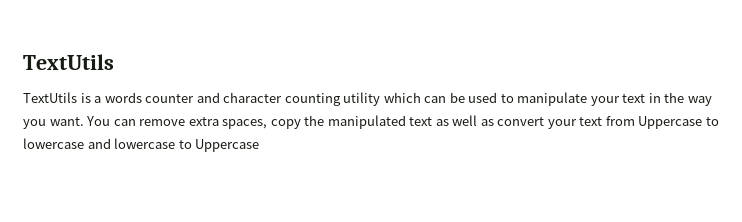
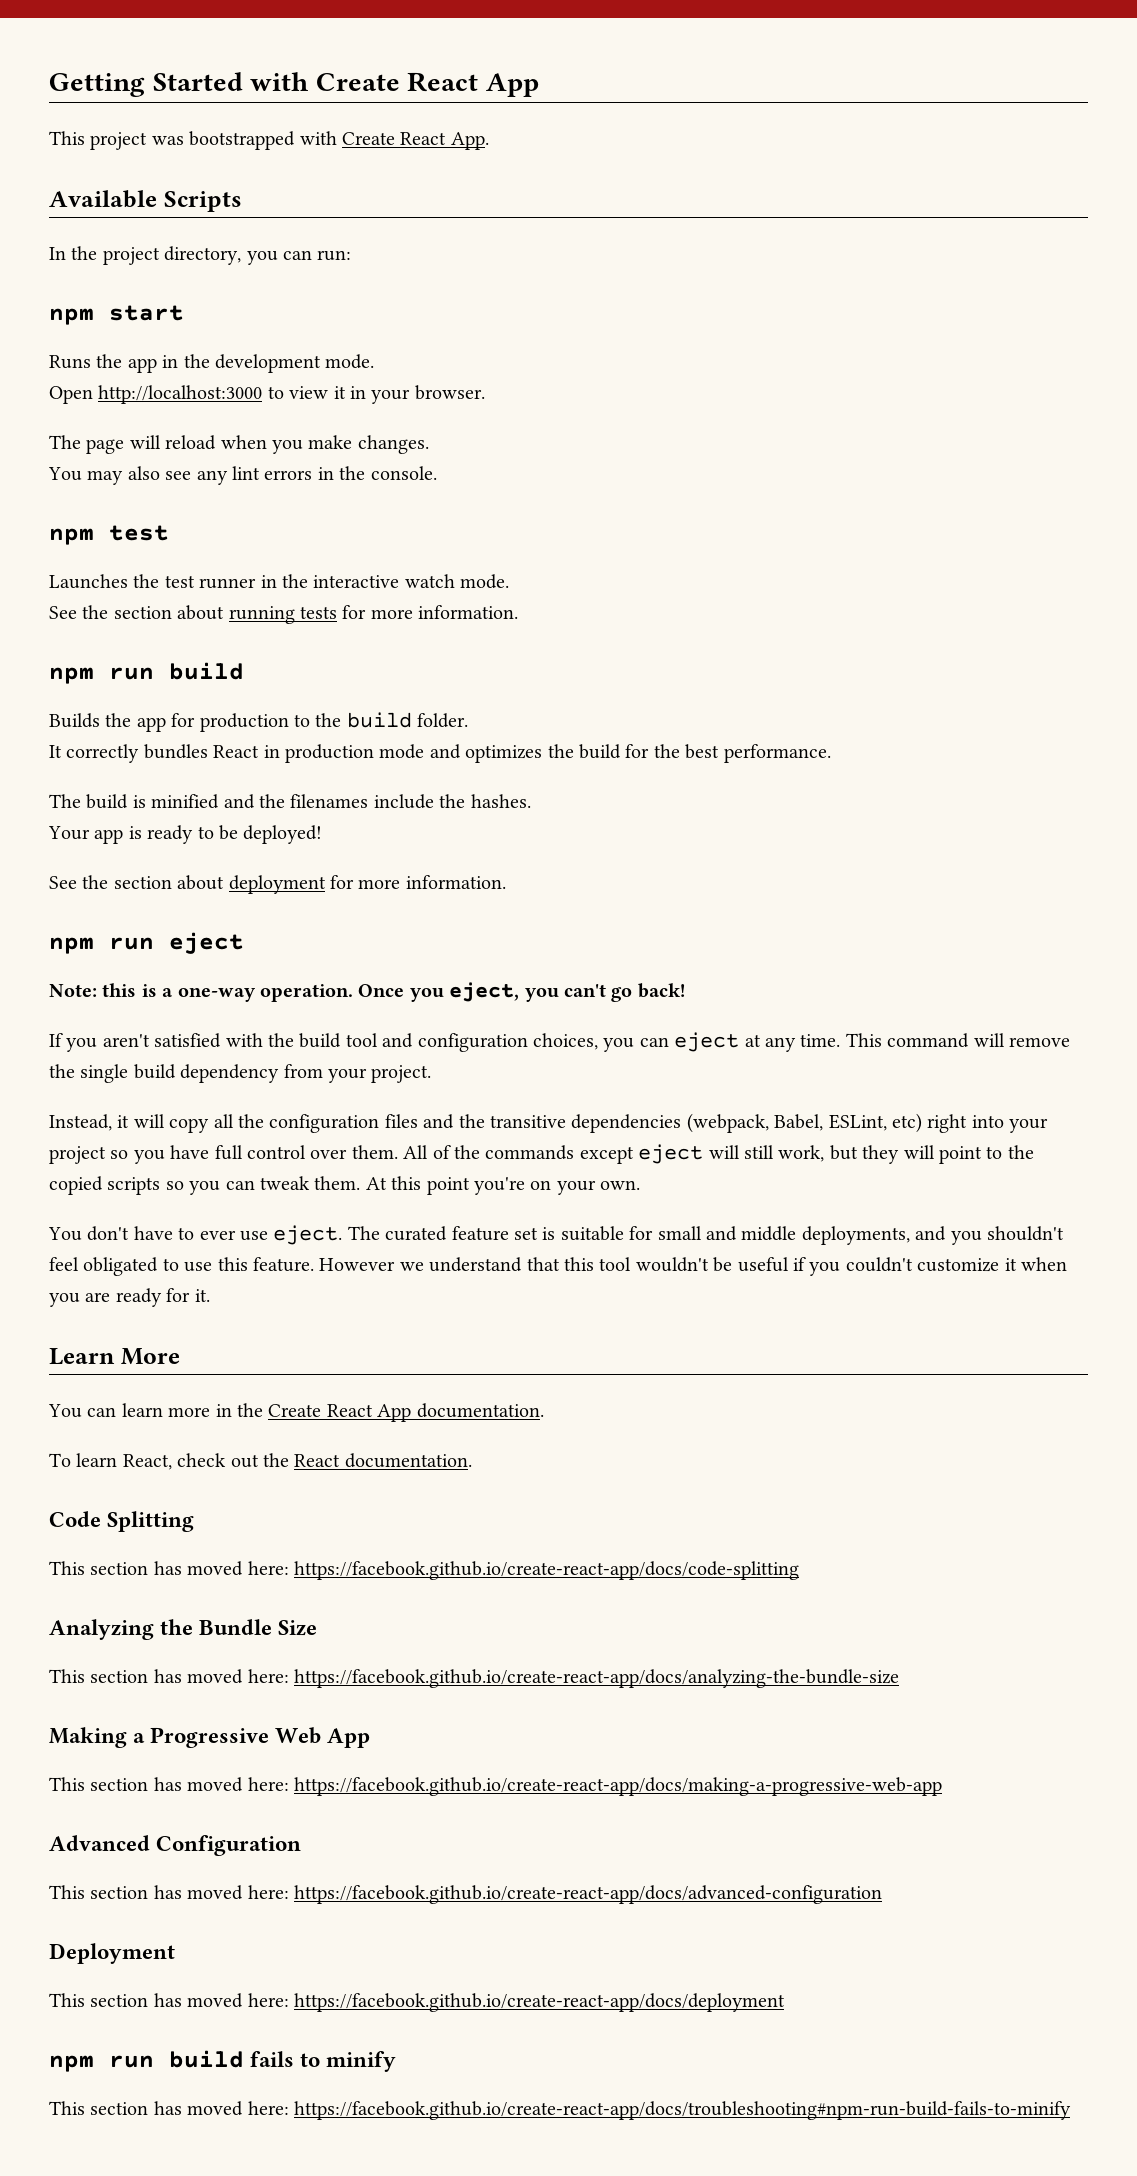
[23,54,114,70] [23,92,712,106] [23,115,719,129] [23,138,260,152] TextUtils // TextUtils is a words counter and character counting utility which can be used to manipulate your text in the way you want. You can remove extra spaces, copy the manipulated text as well as convert your text from Uppercase to lowercase and lowercase to Uppercase -> [49,72,539,97] [49,131,489,150] [49,190,242,212] [49,246,352,265] [49,305,184,325] [49,354,375,373] [49,385,485,404] [49,435,429,454] [48,466,437,485] [49,525,169,545] [49,574,510,589] [49,605,519,624] [49,662,244,684] [49,712,469,732] [49,744,831,763] [49,794,531,809] [48,825,323,844] [49,875,506,894] [49,932,244,954] [49,982,685,1002] [49,1032,1070,1052] [49,1064,432,1083] [49,1113,1049,1133] [49,1144,1034,1164] [49,1176,641,1195] [48,1225,1064,1245] [49,1257,1067,1276] [49,1288,210,1307] [49,1348,180,1365] [48,1403,544,1422] [49,1453,472,1470] [49,1511,195,1532] [49,1561,799,1580] [49,1619,318,1640] [49,1669,899,1688] [49,1727,371,1748] [49,1777,942,1796] [49,1835,302,1856] [49,1885,882,1904] [49,1943,175,1964] [49,1993,785,2012] [49,2050,397,2072] [49,2101,1071,2120] Getting Started with Create React App // This project was bootstrapped with Create React App. // Available Scripts // In the project directory, you can run: // npm start // Runs the app in the development mode. // Open http://localhost:3000 to view it in your browser. // The page will reload when you make changes. // You may also see any lint errors in the console. // npm test // Launches the test runner in the interactive watch mode. // See the section about running tests for more information. // npm run build // Builds the app for production to the build folder. // It correctly bundles React in production mode and optimizes the build for the best performance. // The build is minified and the filenames include the hashes. // Your app is ready to be deployed! // See the section about deployment for more information. // npm run eject // Note: this is a one-way operation. Once you eject, you can't go back! // If you aren't satisfied with the build tool and configuration choices, you can eject at any time. This command will remove the single build dependency from your project. // Instead, it will copy all the configuration files and the transitive dependencies (webpack, Babel, ESLint, etc) right into your project so you have full control over them. All of the commands except eject will still work, but they will point to the copied scripts so you can tweak them. At this point you're on your own. // You don't have to ever use eject. The curated feature set is suitable for small and middle deployments, and you shouldn't feel obligated to use this feature. However we understand that this tool wouldn't be useful if you couldn't customize it when you are ready for it. // Learn More // You can learn more in the Create React App documentation. // To learn React, check out the React documentation. // Code Splitting // This section has moved here: https://facebook.github.io/create-react-app/docs/code-splitting // Analyzing the Bundle Size // This section has moved here: https://facebook.github.io/create-react-app/docs/analyzing-the-bundle-size // Making a Progressive Web App // This section has moved here: https://facebook.github.io/create-react-app/docs/making-a-progressive-web-app // Advanced Configuration // This section has moved here: https://facebook.github.io/create-react-app/docs/advanced-configuration // Deployment // This section has moved here: https://facebook.github.io/create-react-app/docs/deployment // npm run build fails to minify // This section has moved here: https://facebook.github.io/create-react-app/docs/troubleshooting#npm-run-build-fails-to-minify

